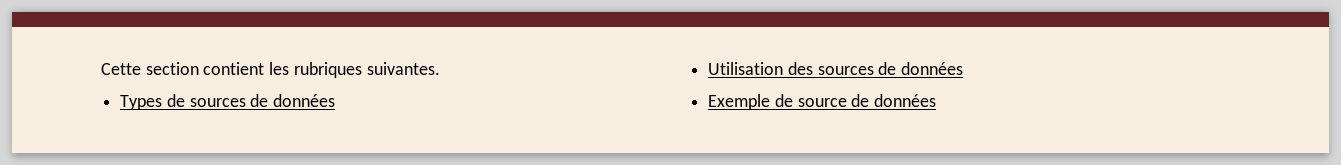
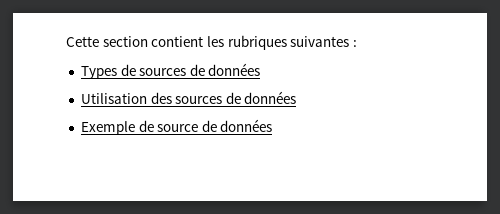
[366,62,440,75] suivantes. -> [290,36,357,47] suivantes :

